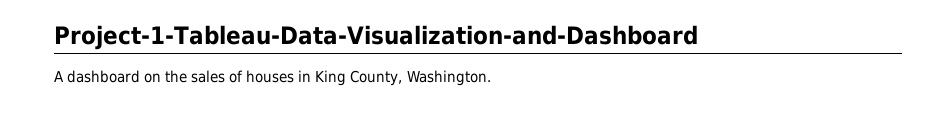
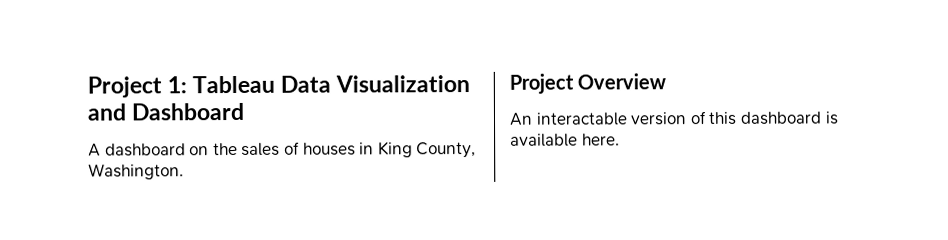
[54,25,698,50] Project-1-Tableau-Data-Visualization-and-Dashboard -> [87,75,471,98] [87,102,245,121] Project 1: Tableau Data Visualization and Dashboard
(492, 78) none -> [509,73,667,94] [509,111,839,126] [510,133,620,147] // Project Overview // An interactable version of this dashboard is available here.

